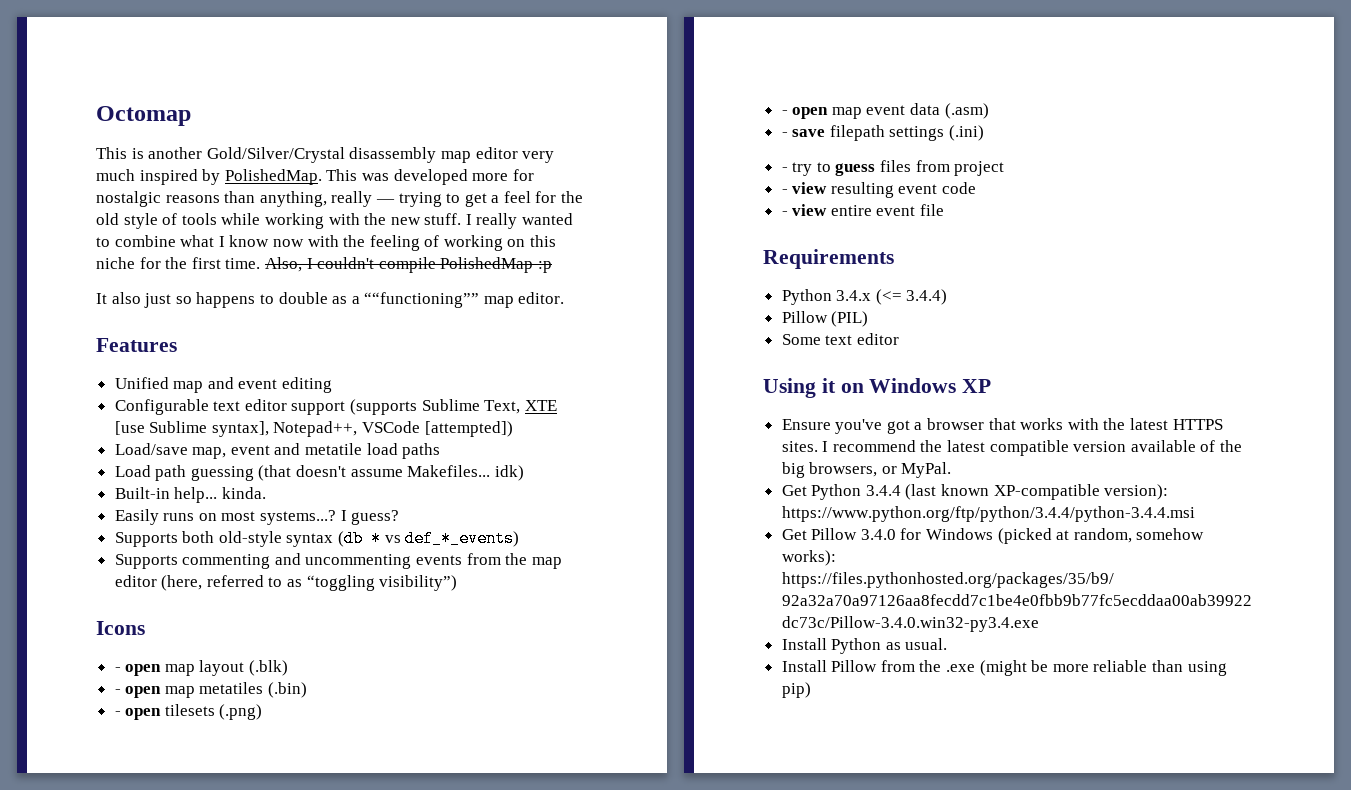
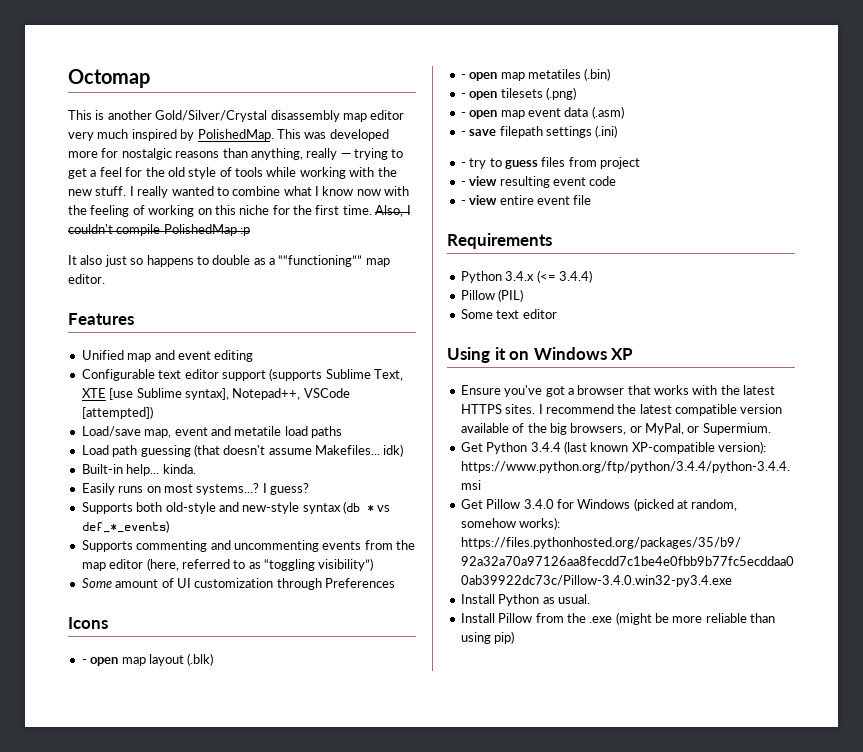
(282, 539) none -> [218,502,300,514] and new-style
(458, 583) none -> [81,578,395,590] // Some amount of UI customization through Preferences
[901,462,952,478] MyPal. -> [645,423,771,435] MyPal, or Supermium.

